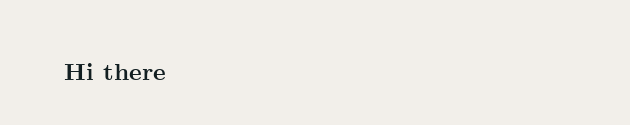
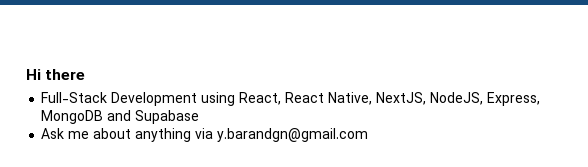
(166, 72) none -> [41,92,541,106] [41,110,200,124] [41,128,369,142] // Full-Stack Development using React, React Native, NextJS, NodeJS, Express, MongoDB and Supabase // Ask me about anything via y.barandgn@gmail.com

